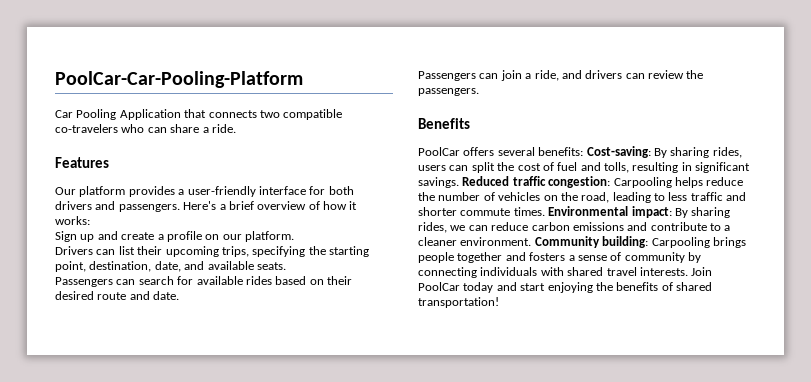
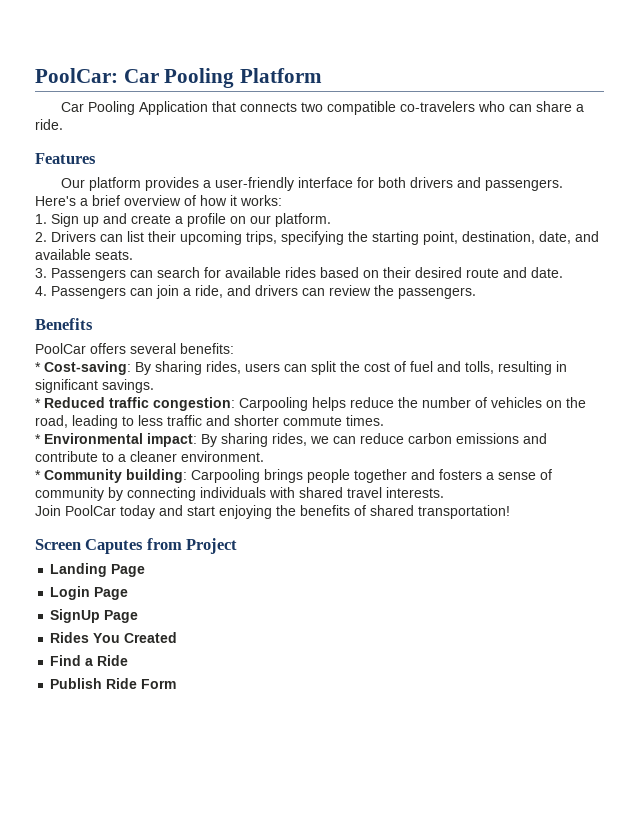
[55,71,303,88] PoolCar-Car-Pooling-Platform -> [35,68,323,88] PoolCar: Car Pooling Platform
(90, 220) none -> [35,214,47,224] 1.
(294, 236) none -> [35,232,47,242] 2.
(286, 266) none -> [35,268,47,278] 3.
(180, 295) none -> [35,286,47,296] 4.
(584, 151) none -> [35,362,41,372] // *
(459, 182) none -> [35,398,41,408] // *
(545, 211) none -> [35,434,41,444] // *
(532, 241) none -> [35,470,41,480] // *
(688, 271) none -> (444, 492) //
(499, 302) none -> [35,538,238,554] [50,563,146,577] [50,586,129,600] [50,609,139,623] [50,632,178,643] [50,655,129,666] [50,678,177,689] // Screen Caputes from Project // Landing Page // Login Page // SignUp Page // Rides You Created // Find a Ride // Publish Ride Form

